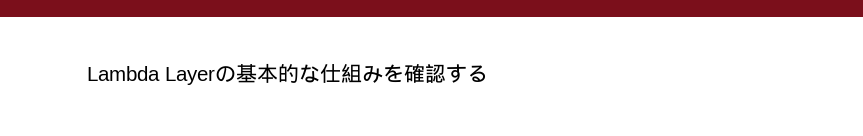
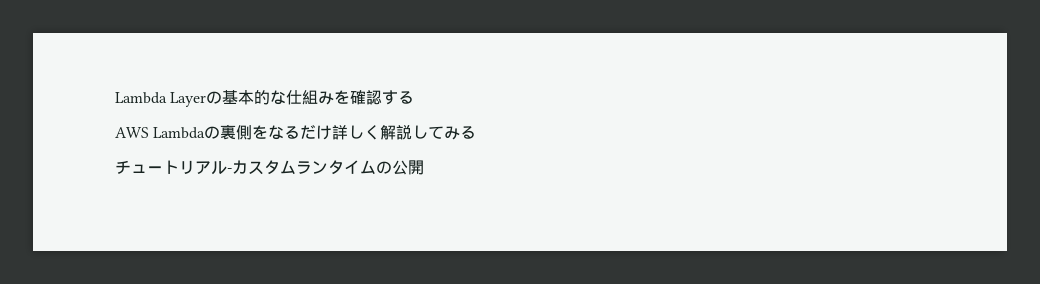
(488, 73) none -> [115,124,477,140] [115,160,424,175] // AWS Lambdaの裏側をなるだけ詳しく解説してみる // チュートリアル-カスタムランタイムの公開

